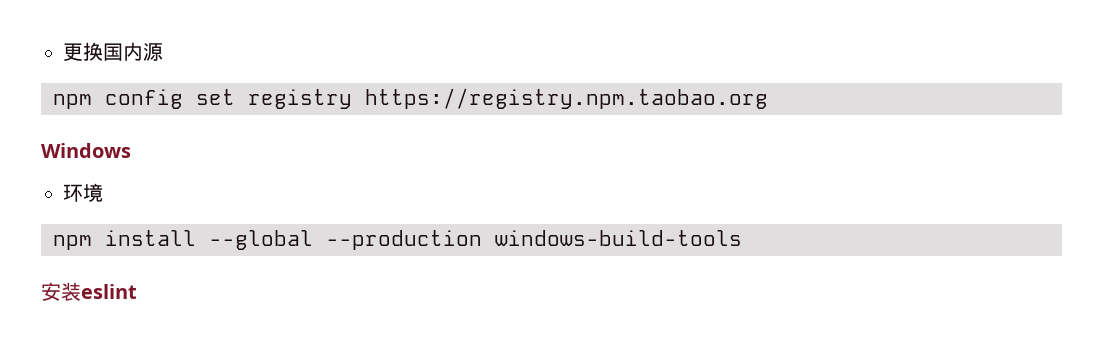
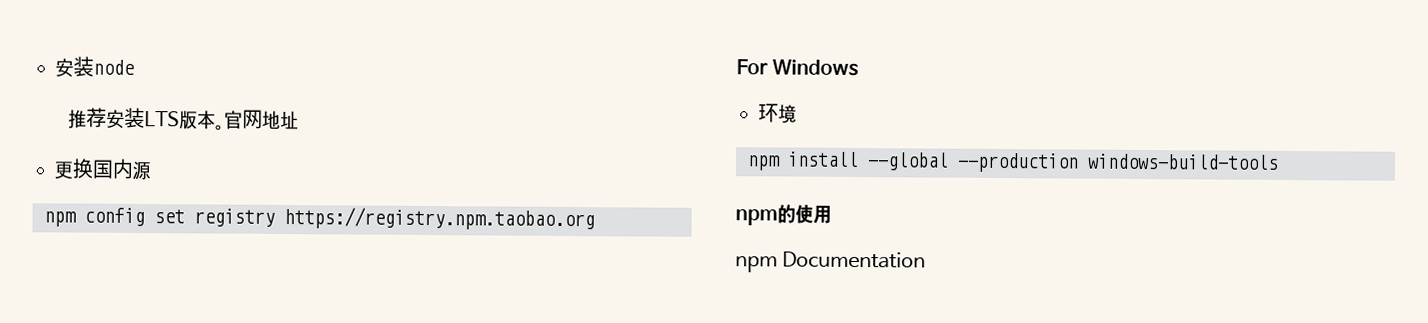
(63, 52) none -> [55,56,135,78] [67,107,299,131] 安装node // 推荐安装LTS版本。官网地址 //
(768, 98) none -> [736,59,768,75] For
[41,282,137,301] 安装eslint -> [735,204,832,226] [735,251,927,273] npm的使用 // npm Documentation

